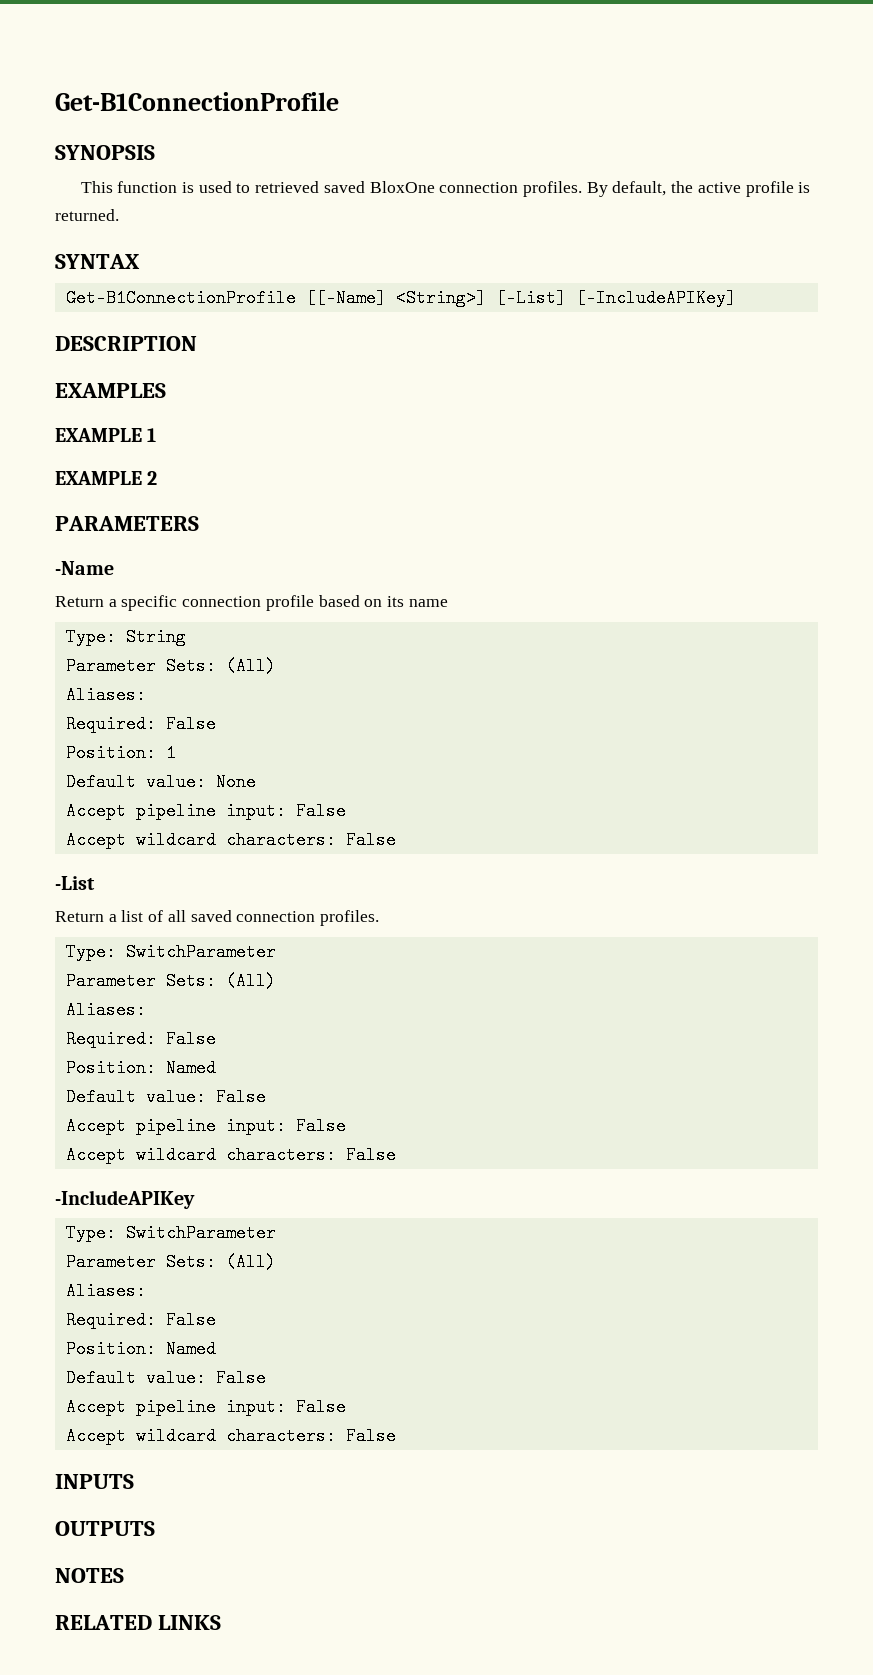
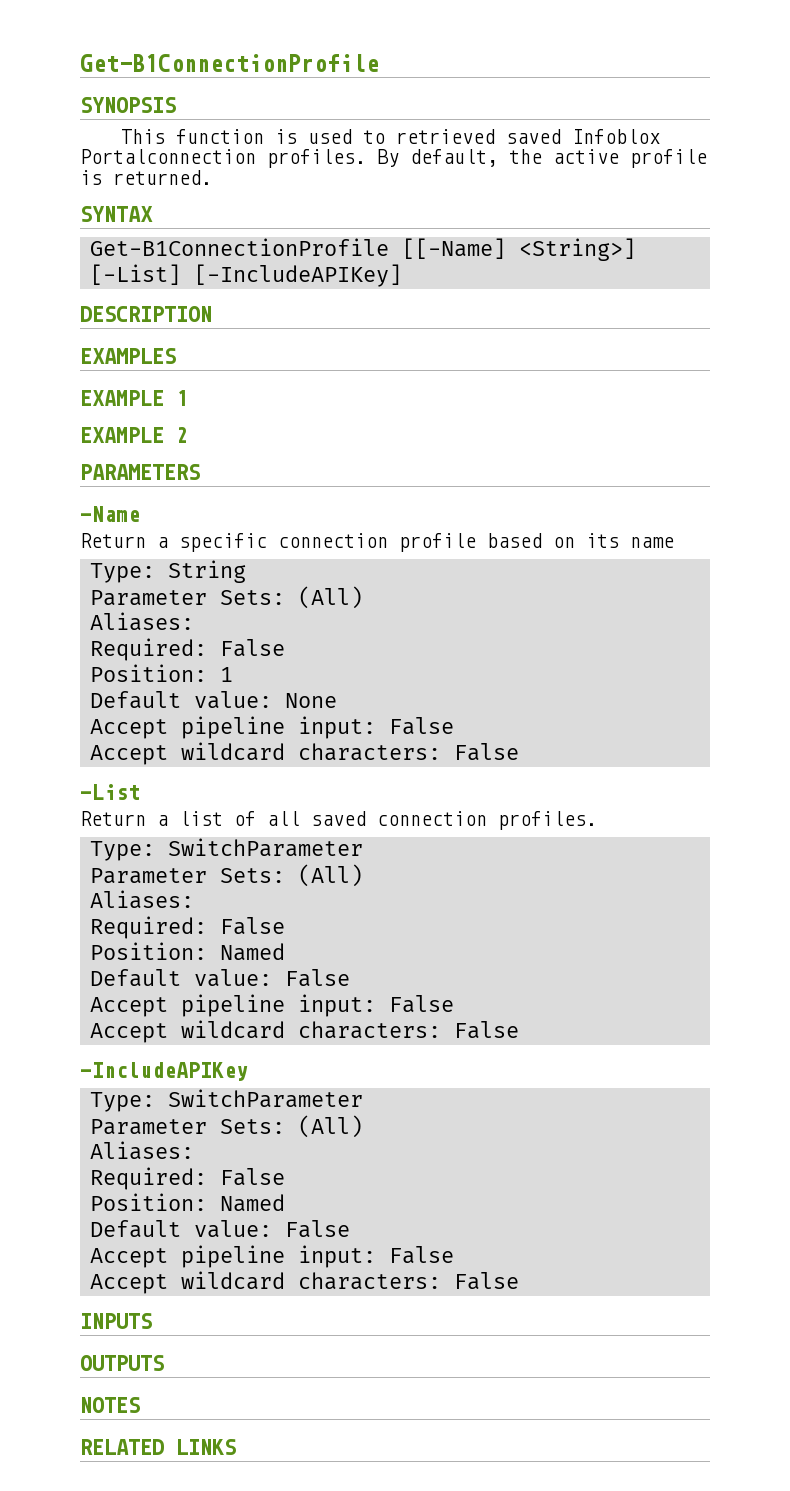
[369,181,519,193] BloxOne connection -> [571,129,660,144] [80,149,256,164] Infoblox Portalconnection

